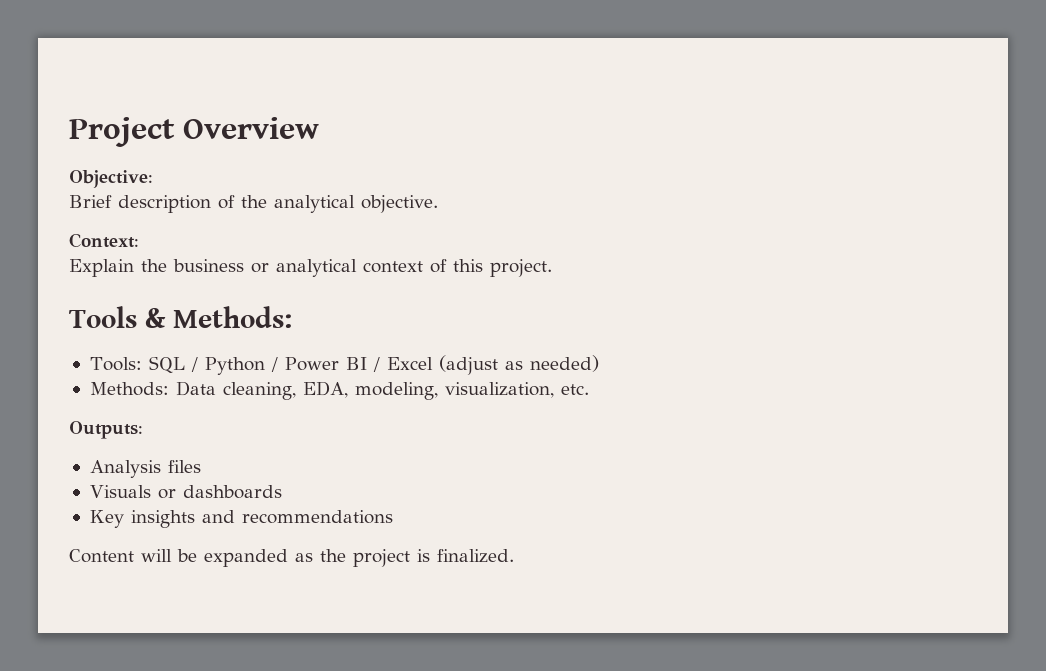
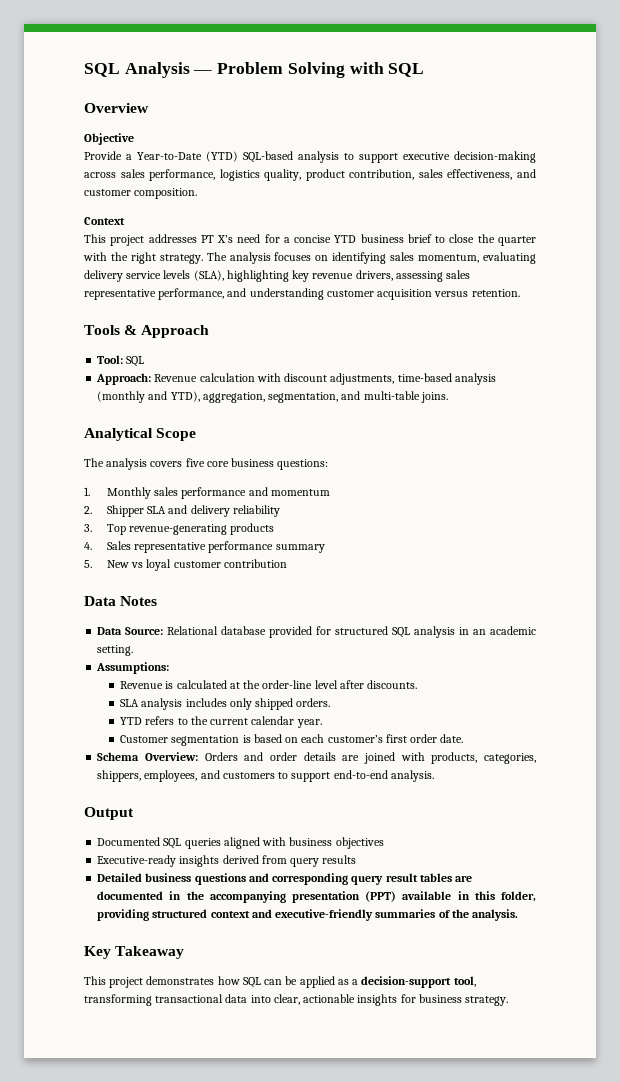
[69,117,319,147] [69,170,153,188] [69,195,438,213] [69,233,139,248] [69,259,552,277] Project Overview // Objective: // Brief description of the analytical objective. // Context: // Explain the business or analytical context of this project. -> [84,62,425,78] [84,103,149,113] [84,133,134,145] [84,151,536,163] [84,169,536,181] [84,188,198,199] [84,217,125,225] [84,234,536,246] [83,252,536,264] [84,270,471,282] [84,288,520,300] SQL Analysis — Problem Solving with SQL // Overview // Objective // Provide a Year-to-Date (YTD) SQL-based analysis to support executive decision-making across sales performance, logistics quality, product contribution, sales effectiveness, and customer composition. // Context // This project addresses PT X’s need for a concise YTD business brief to close the quarter with the right strategy. The analysis focuses on identifying sales momentum, evaluating delivery service levels (SLA), highlighting key revenue drivers, assessing sales representative performance, and understanding customer acquisition versus retention.
[173,306,292,328] [89,355,599,375] [89,381,589,400] [69,421,143,439] [89,460,201,478] [89,485,282,499] [89,510,393,528] [69,549,514,567] Methods: // Tools: SQL / Python / Power BI / Excel (adjust as needed) // Methods: Data cleaning, EDA, modeling, visualization, etc. // Outputs: // Analysis files // Visuals or dashboards // Key insights and recommendations // Content will be expanded as the project is finalized. -> [141,325,210,338] [97,355,145,367] [96,373,496,385] [97,391,448,403] [84,428,197,441] [84,458,329,470] [84,487,330,499] [84,505,280,517] [84,523,275,535] [84,541,325,553] [84,559,287,571] [84,596,158,606] [97,626,536,638] [97,645,134,656] [96,662,170,674] [120,680,418,689] [120,698,331,710] [120,716,322,728] [120,734,464,746] [97,752,536,764] [97,770,434,782] [84,807,134,820] [97,837,384,849] [97,855,357,867] [97,873,473,885] [97,891,536,903] [97,909,519,921] [84,946,185,959] [84,976,476,988] [84,994,509,1006] Approach // Tool: SQL // Approach: Revenue calculation with discount adjustments, time-based analysis (monthly and YTD), aggregation, segmentation, and multi-table joins. // Analytical Scope // The analysis covers five core business questions: // 1. Monthly sales performance and momentum // 2. Shipper SLA and delivery reliability // 3. Top revenue-generating products // 4. Sales representative performance summary // 5. New vs loyal customer contribution // Data Notes // Data Source: Relational database provided for structured SQL analysis in an academic setting. // Assumptions: // Revenue is calculated at the order-line level after discounts. // SLA analysis includes only shipped orders. // YTD refers to the current calendar year. // Customer segmentation is based on each customer’s first order date. // Schema Overview: Orders and order details are joined with products, categories, shippers, employees, and customers to support end-to-end analysis. // Output // Documented SQL queries aligned with business objectives // Executive-ready insights derived from query results // Detailed business questions and corresponding query result tables are documented in the accompanying presentation (PPT) available in this folder, providing structured context and executive-friendly summaries of the analysis. // Key Takeaway // This project demonstrates how SQL can be applied as a decision-support tool, transforming transactional data into clear, actionable insights for business strategy.

